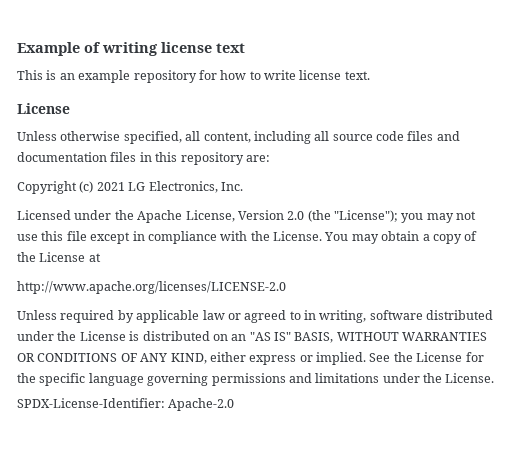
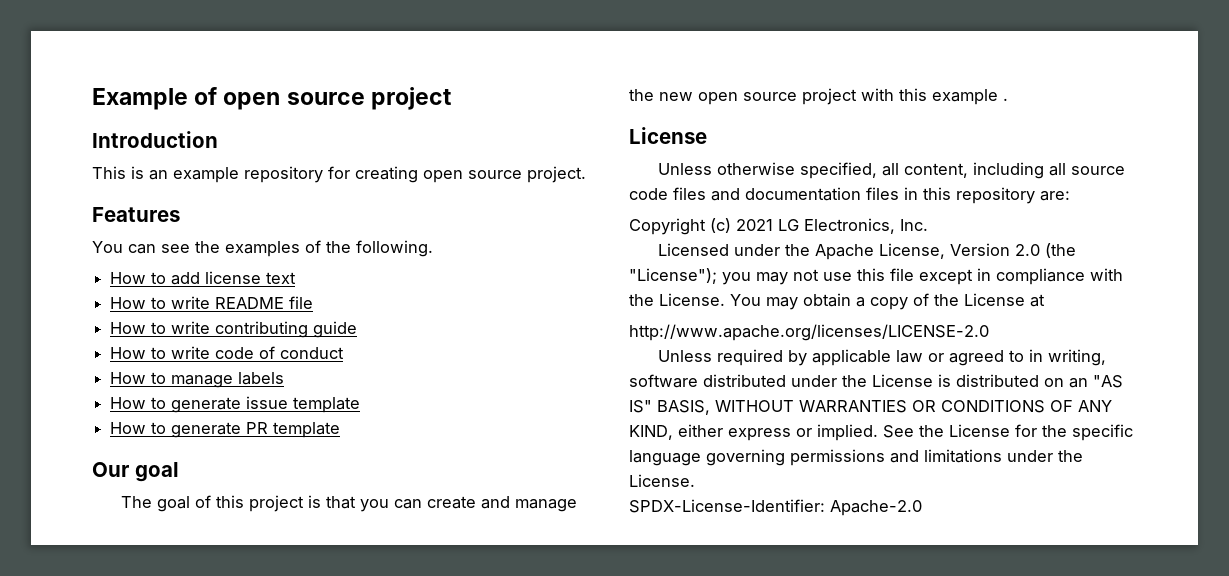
[102,42,245,56] writing license text -> [223,87,452,110] [92,131,218,148] open source project // Introduction
[220,70,370,80] how to write license text. -> [355,166,586,183] [92,207,180,222] [92,240,433,257] [110,271,297,285] [110,296,314,309] [110,321,358,338] [110,346,345,359] [110,372,285,388] [110,396,361,413] [110,422,341,438] [92,462,179,482] [121,495,578,512] [629,88,1008,105] creating open source project. // Features // You can see the examples of the following. // How to add license text // How to write README file // How to write contributing guide // How to write code of conduct // How to manage labels // How to generate issue template // How to generate PR template // Our goal // The goal of this project is that you can create and manage the new open source project with this example .

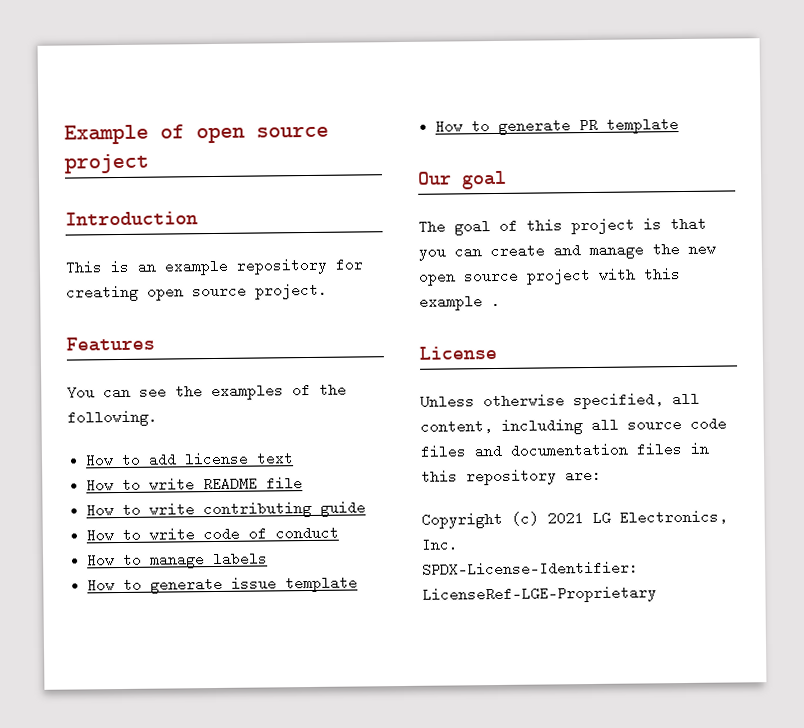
[658,243,1077,260] [629,268,1123,285] [629,293,1045,310] [629,324,989,341] [658,349,1107,366] [629,374,1123,388] [629,400,1112,415] [629,424,1133,441] [629,449,1083,466] [629,474,695,487] // Licensed under the Apache License, Version 2.0 (the "License"); you may not use this file except in compliance with the License. You may obtain a copy of the License at // http://www.apache.org/licenses/LICENSE-2.0 // Unless required by applicable law or agreed to in writing, software distributed under the License is distributed on an "AS IS" BASIS, WITHOUT WARRANTIES OR CONDITIONS OF ANY KIND, either express or implied. See the License for the specific language governing permissions and limitations under the License. -> (458, 544) none
[830,500,922,516] Apache-2.0 -> [422,585,657,604] LicenseRef-LGE-Proprietary

